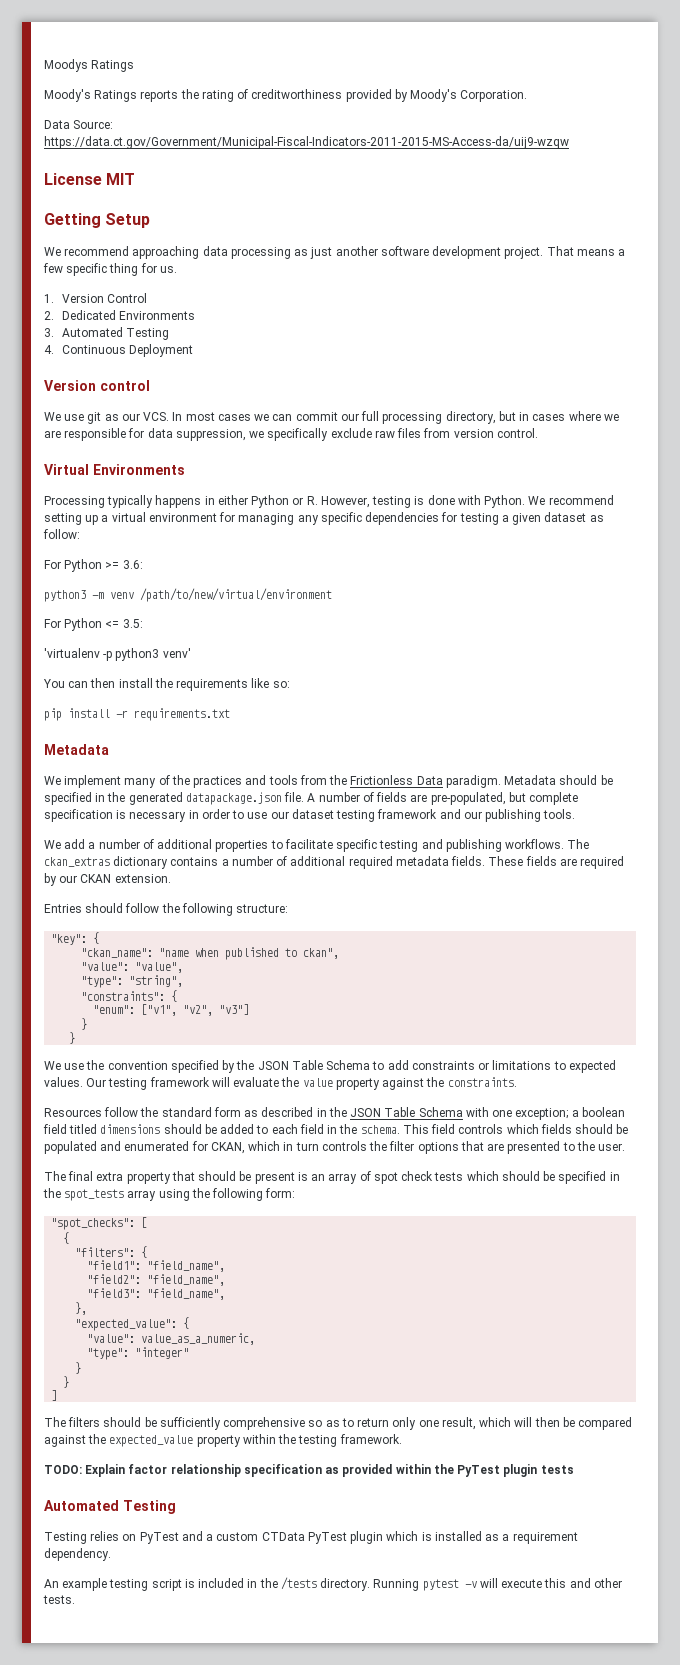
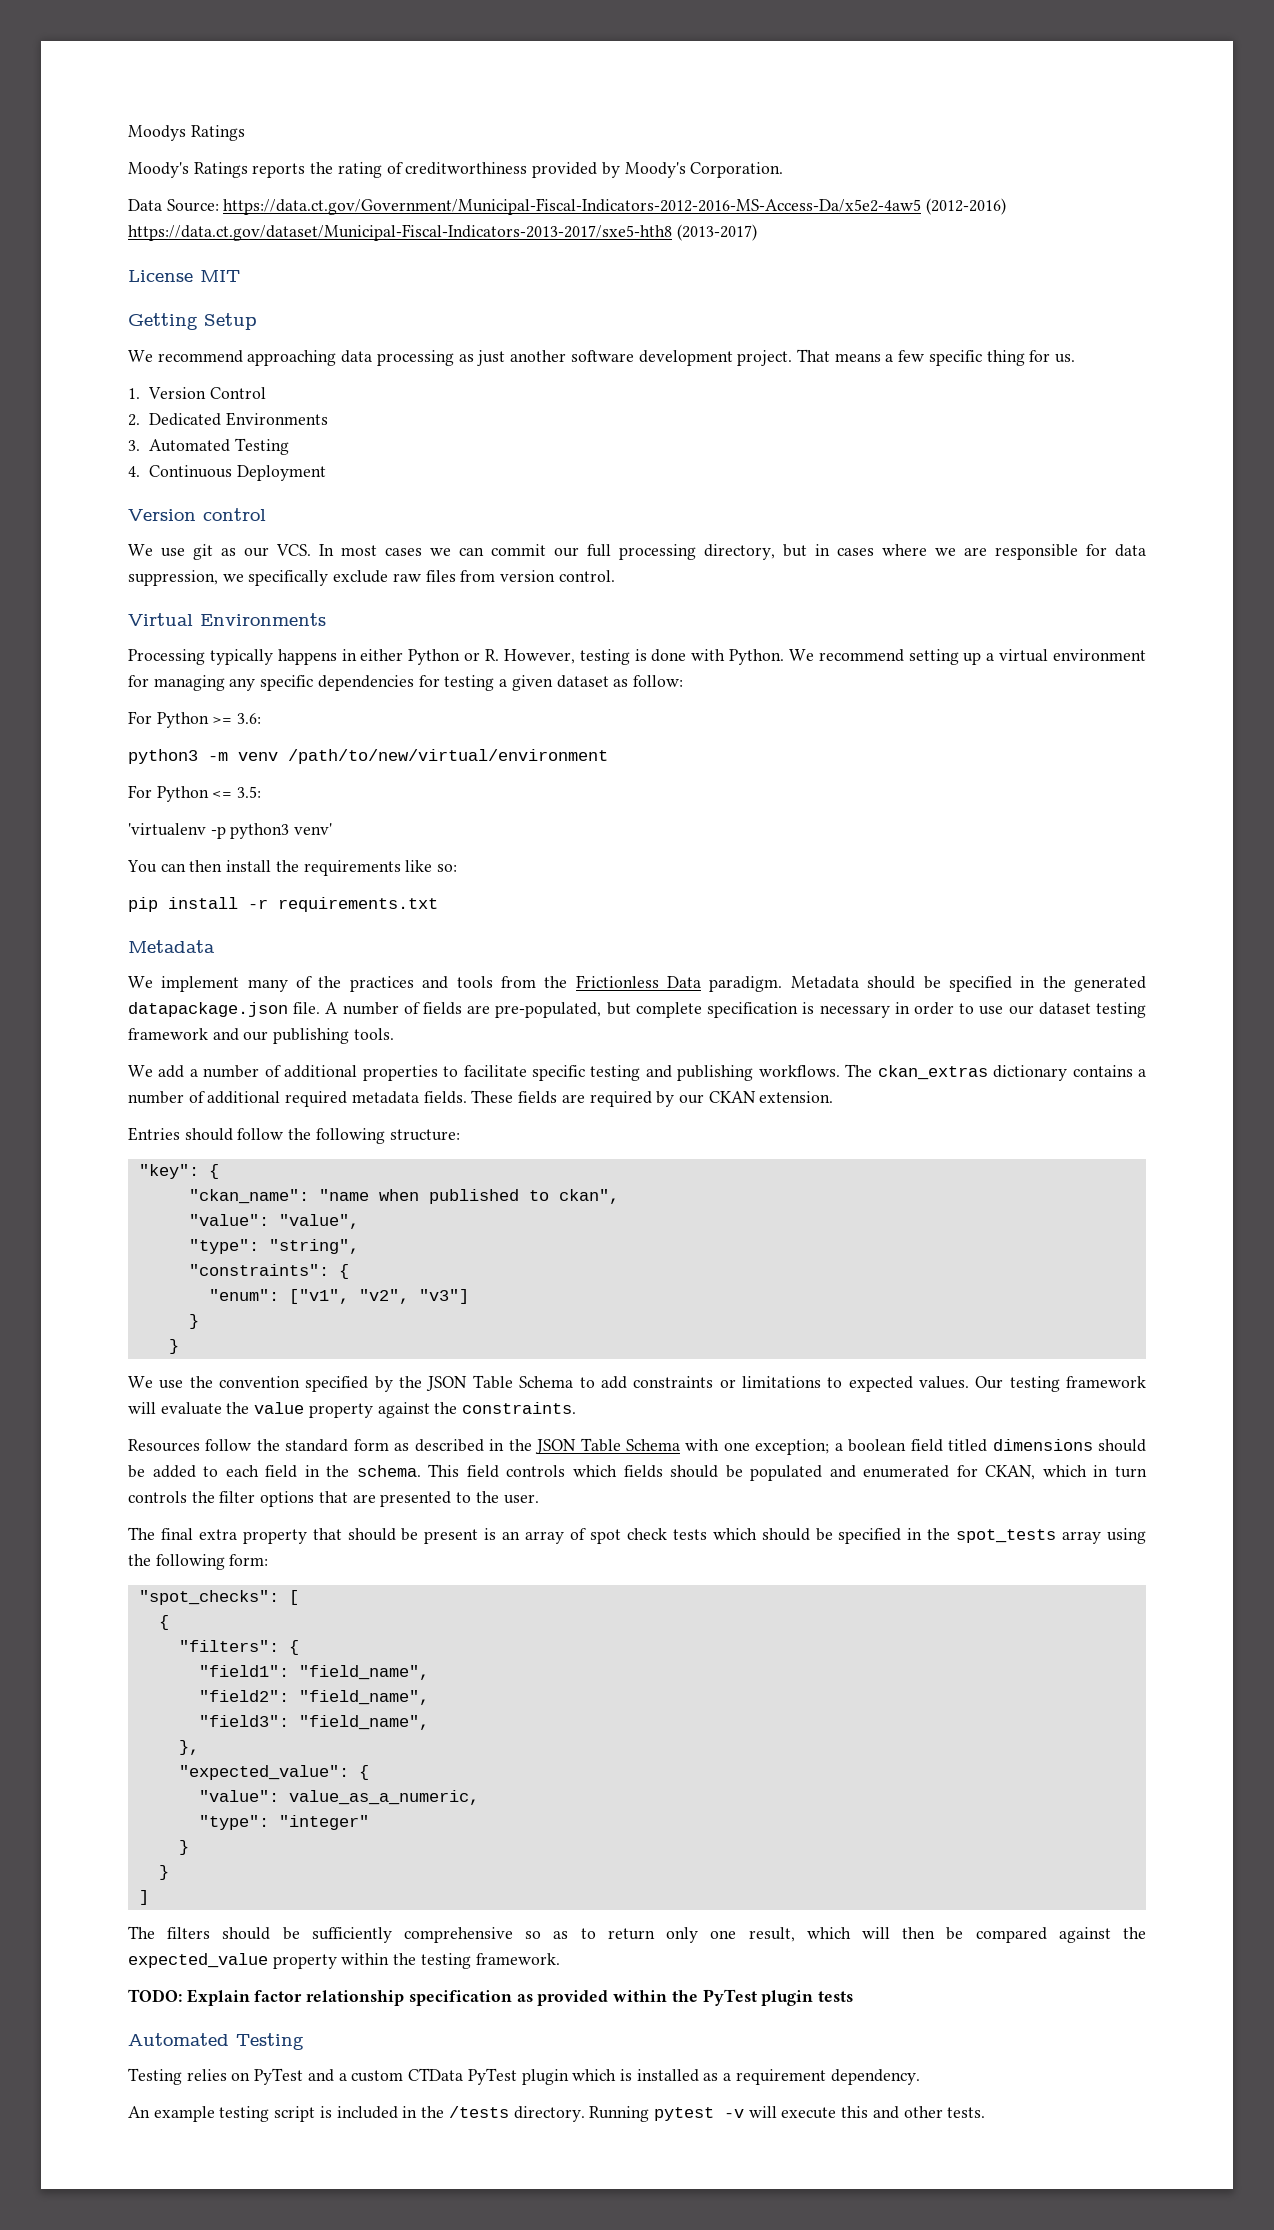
[44,136,569,149] https://data.ct.gov/Government/Municipal-Fiscal-Indicators-2011-2015-MS-Access-da/uij9-wzqw -> [223,198,1007,215] [128,224,757,241] https://data.ct.gov/Government/Municipal-Fiscal-Indicators-2012-2016-MS-Access-Da/x5e2-4aw5 (2012-2016) https://data.ct.gov/dataset/Municipal-Fiscal-Indicators-2013-2017/sxe5-hth8 (2013-2017)

